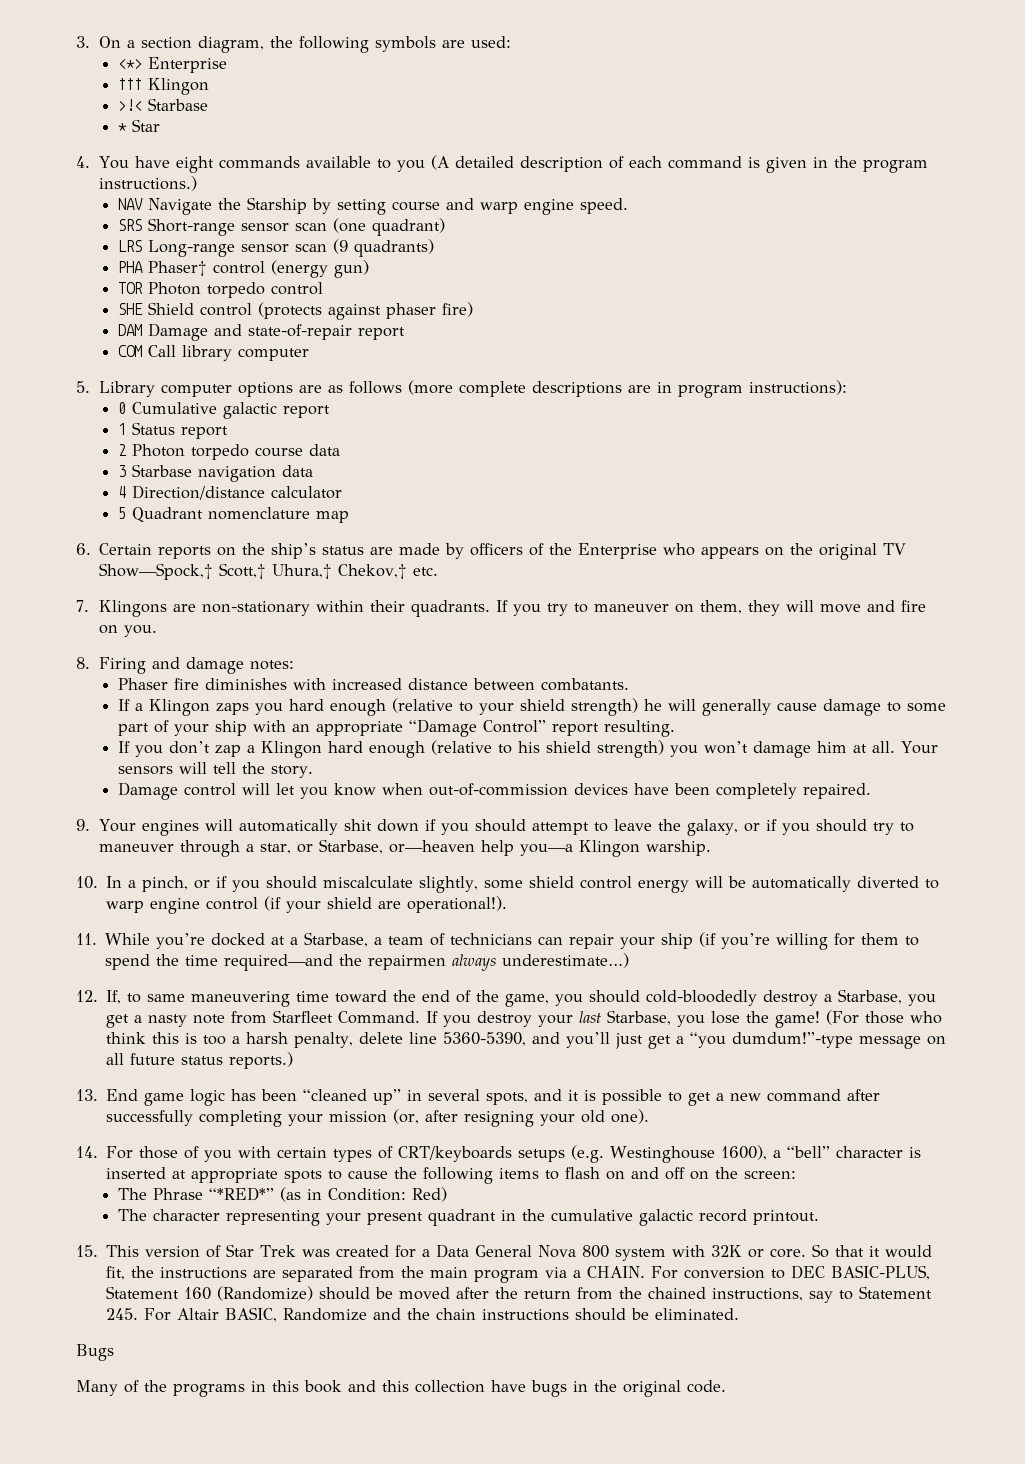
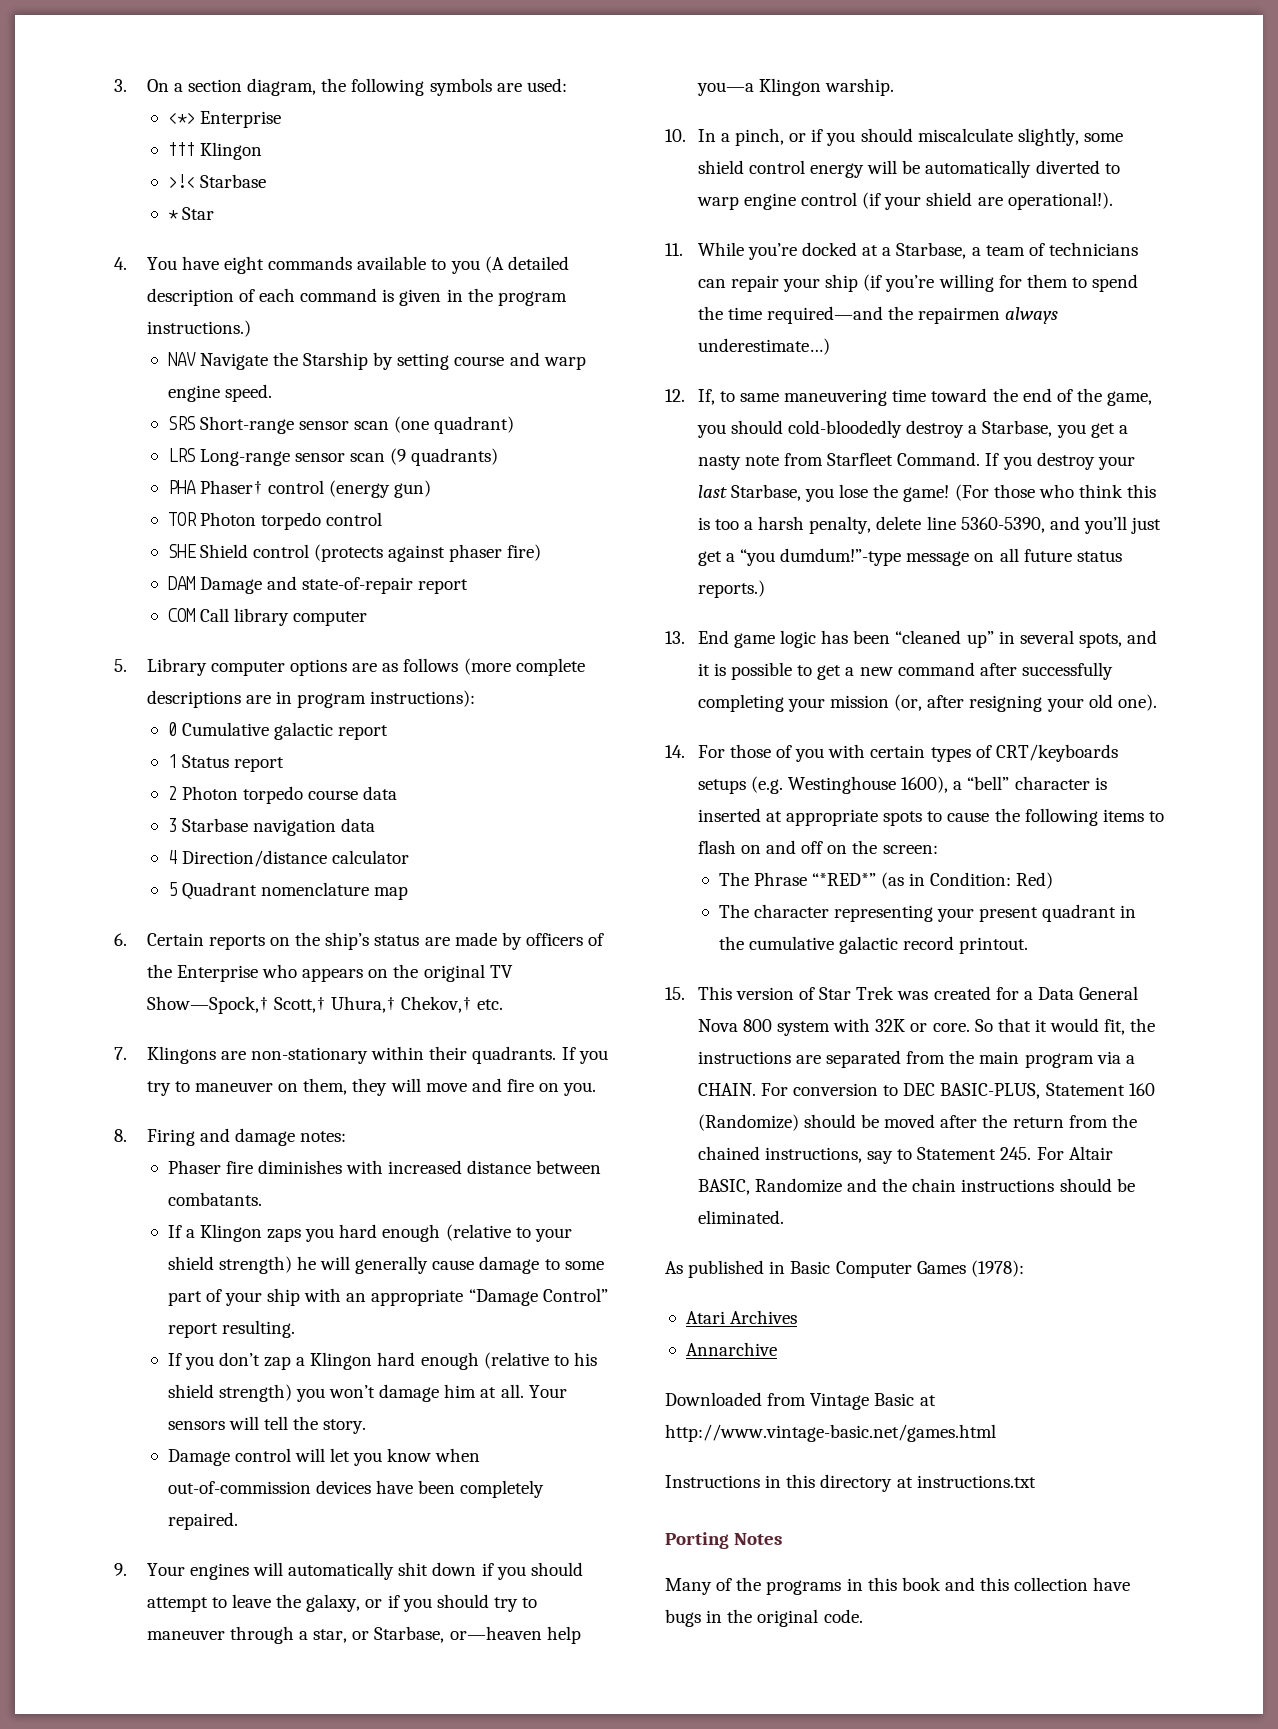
[76,1344,114,1361] Bugs -> [665,1260,1024,1278] [685,1310,798,1324] [685,1342,777,1356] [665,1392,936,1410] [665,1424,996,1442] [665,1474,1036,1492] [665,1532,783,1549] As published in Basic Computer Games (1978): // Atari Archives // Annarchive // Downloaded from Vintage Basic at http://www.vintage-basic.net/games.html // Instructions in this directory at instructions.txt // Porting Notes

